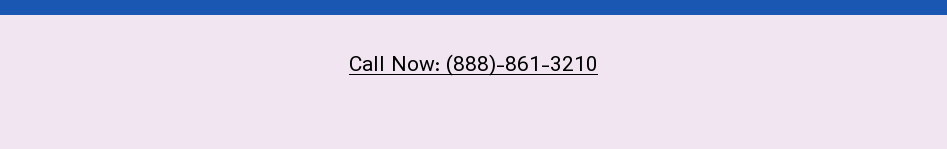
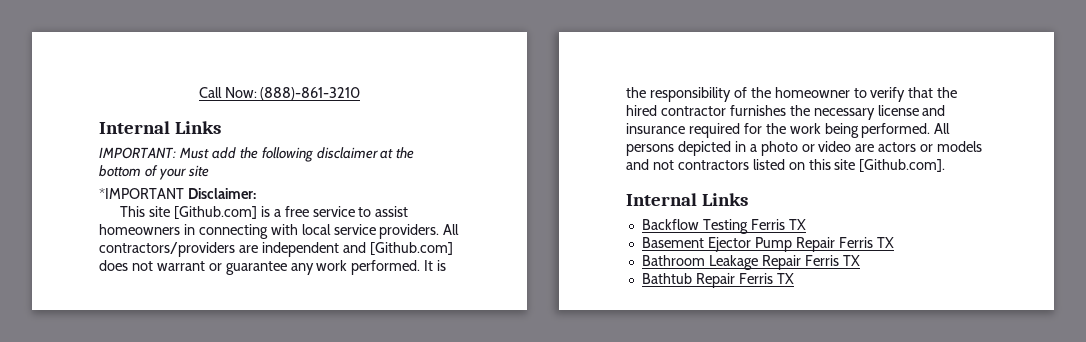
(598, 65) none -> [99,121,221,134] [99,147,415,162] [99,165,209,180] [99,188,256,199] [120,206,409,219] [99,224,460,239] [99,242,453,257] [99,260,447,275] [626,87,958,102] [626,105,946,120] [626,123,951,138] [626,141,983,156] [626,159,946,172] [626,193,748,206] [641,219,806,234] [641,237,894,252] [641,255,860,270] [641,273,794,288] // Internal Links // IMPORTANT: Must add the following disclaimer at the bottom of your site // *IMPORTANT Disclaimer: // This site [Github.com] is a free service to assist homeowners in connecting with local service providers. All contractors/providers are independent and [Github.com] does not warrant or guarantee any work performed. It is the responsibility of the homeowner to verify that the hired contractor furnishes the necessary license and insurance required for the work being performed. All persons depicted in a photo or video are actors or models and not contractors listed on this site [Github.com]. // Internal Links // Backflow Testing Ferris TX // Basement Ejector Pump Repair Ferris TX // Bathroom Leakage Repair Ferris TX // Bathtub Repair Ferris TX

